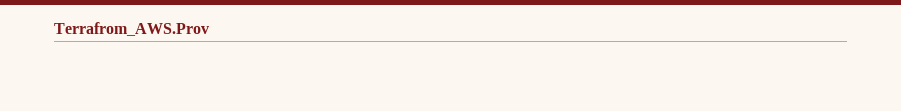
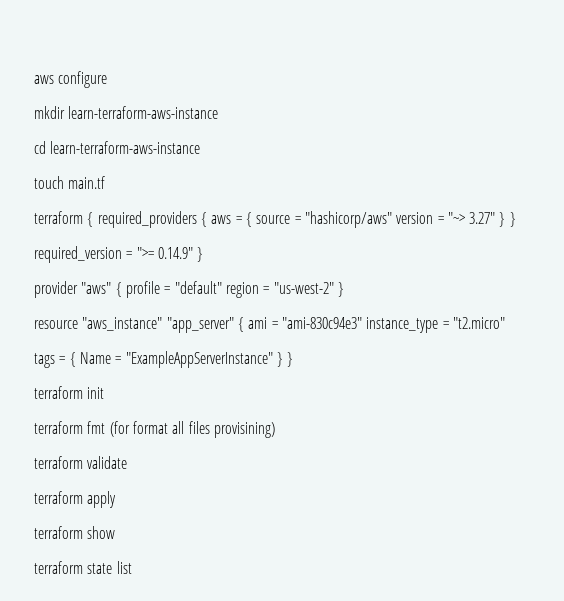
[54,22,209,36] Terrafrom_AWS.Prov -> [34,71,108,88] [34,106,219,119] [34,141,201,154] [34,176,106,189] [34,211,516,228] [34,246,204,263] [34,281,344,298] [34,317,505,333] [34,351,294,368] [34,386,105,399] [34,421,275,438] [34,456,128,469] [34,491,117,508] [34,526,116,539] [34,561,132,574] aws configure // mkdir learn-terraform-aws-instance // cd learn-terraform-aws-instance // touch main.tf // terraform { required_providers { aws = { source = "hashicorp/aws" version = "~> 3.27" } } // required_version = ">= 0.14.9" } // provider "aws" { profile = "default" region = "us-west-2" } // resource "aws_instance" "app_server" { ami = "ami-830c94e3" instance_type = "t2.micro" // tags = { Name = "ExampleAppServerInstance" } } // terraform init // terraform fmt (for format all files provisining) // terraform validate // terraform apply // terraform show // terraform state list

